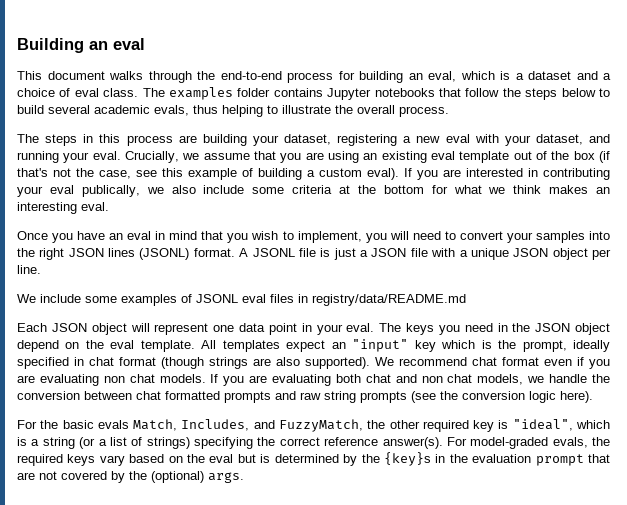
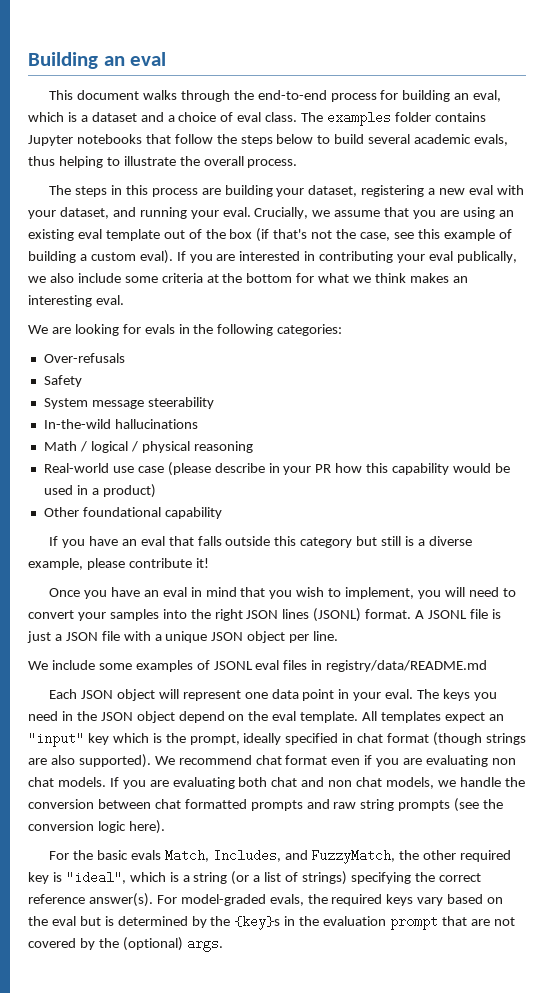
(109, 206) none -> [28,324,343,336] [43,353,125,363] [43,375,82,387] [43,397,214,409] [43,419,198,429] [43,441,253,453] [43,462,510,476] [43,484,156,498] [43,507,222,519] [49,536,472,548] [28,558,209,570] // We are looking for evals in the following categories: // Over-refusals // Safety // System message steerability // In-the-wild hallucinations // Math / logical / physical reasoning // Real-world use case (please describe in your PR how this capability would be used in a product) // Other foundational capability // If you have an eval that falls outside this category but still is a diverse example, please contribute it!

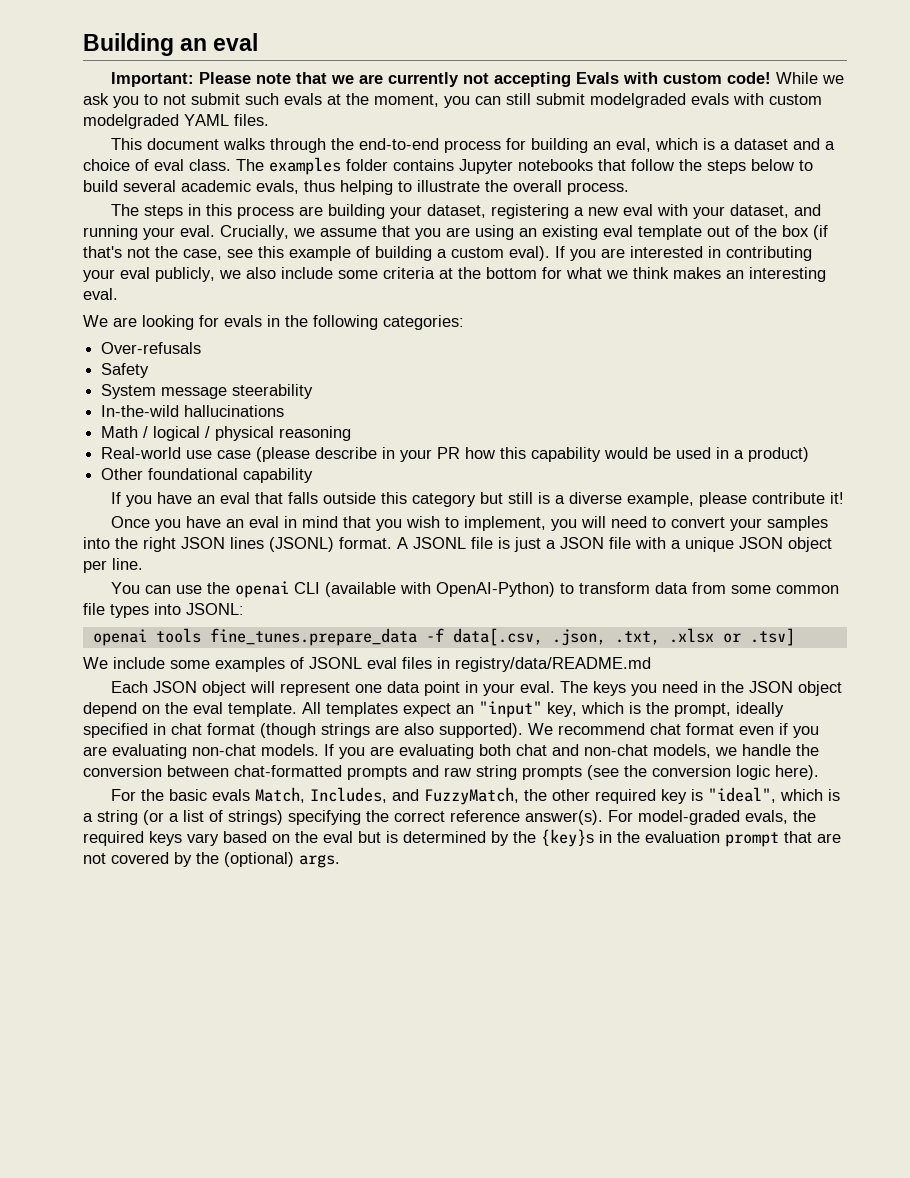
(167, 59) none -> [111,72,845,87] [83,93,822,108] [83,114,269,129] // Important: Please note that we are currently not accepting Evals with custom code! While we ask you to not submit such evals at the moment, you can still submit modelgraded evals with custom modelgraded YAML files.
[456,251,517,263] publically, -> [155,267,215,282] publicly,
(339, 636) none -> [111,581,840,598] [83,603,244,618] [92,628,795,646] // You can use the openai CLI (available with OpenAI-Python) to transform data from some common file types into JSONL: // openai tools fine_tunes.prepare_data -f data[.csv, .json, .txt, .xlsx or .tsv]
[87,733,109,745] key -> [547,702,577,717] key,
[491,758,516,765] [28,777,54,787] non chat -> [192,744,256,756] non-chat
[328,777,383,787] non chat -> [584,744,648,756] non-chat
[154,799,247,809] chat formatted -> [234,765,342,777] chat-formatted

